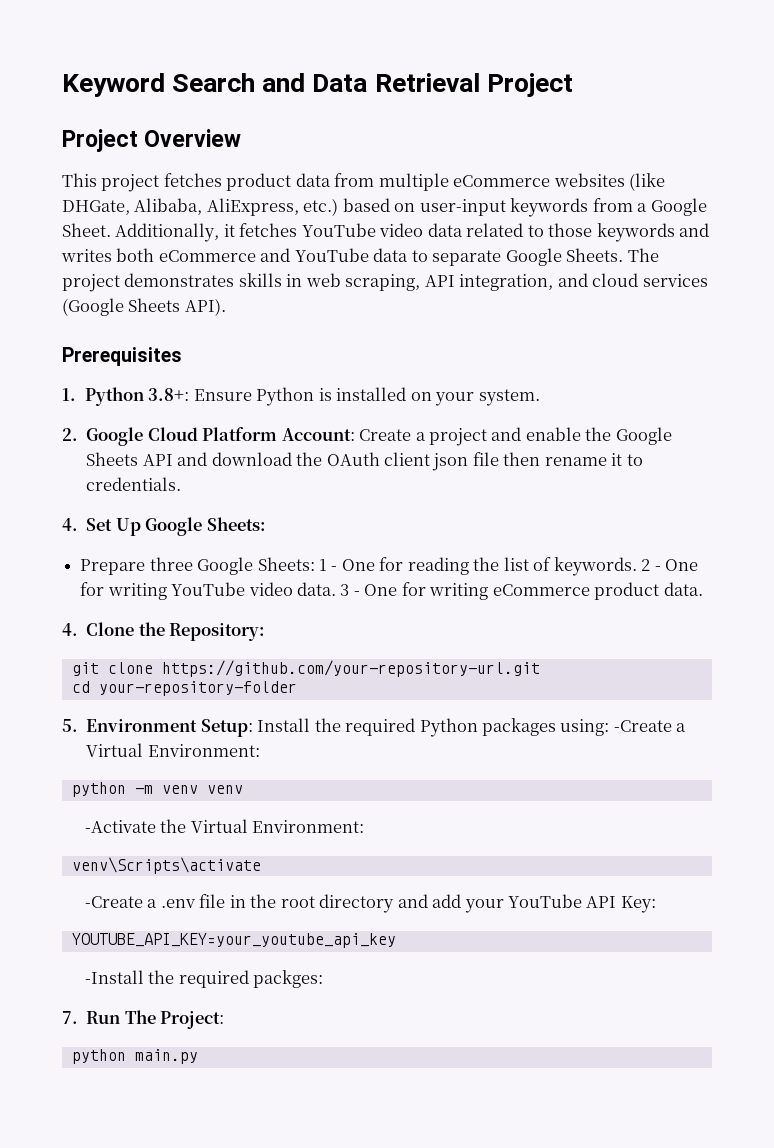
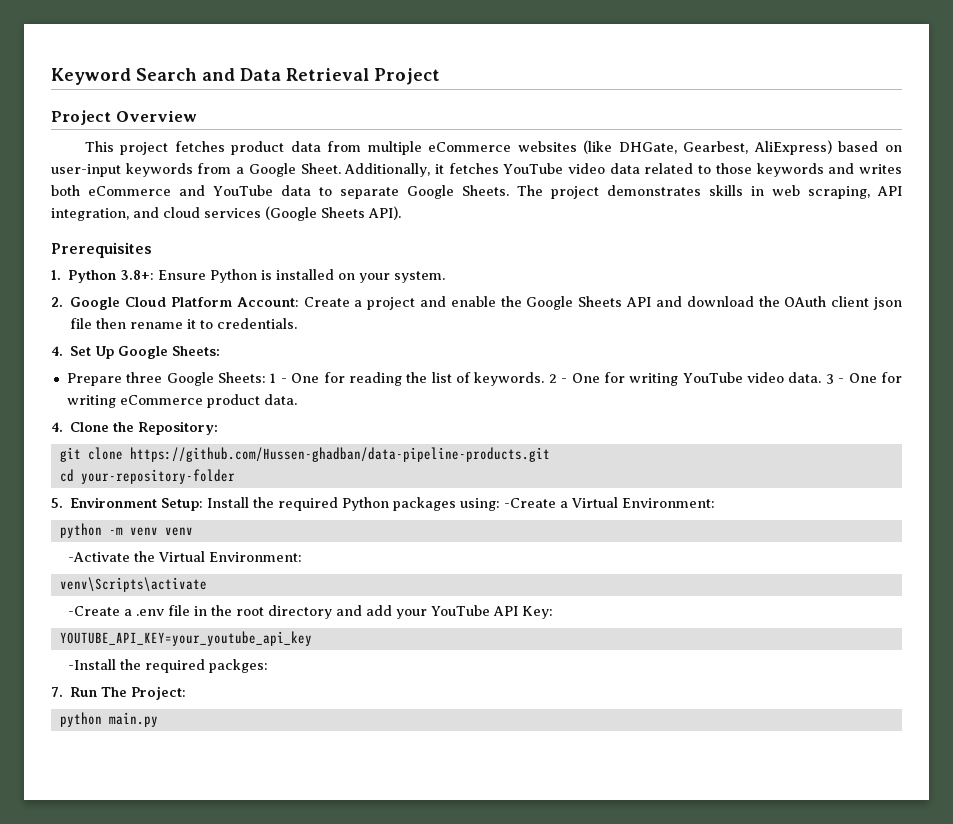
[134,198,339,216] Alibaba, AliExpress, etc.) -> [683,140,832,155] Gearbest, AliExpress)
[161,660,540,677] https://github.com/your-repository-url.git -> [129,447,550,462] https://github.com/Hussen-ghadban/data-pipeline-products.git

